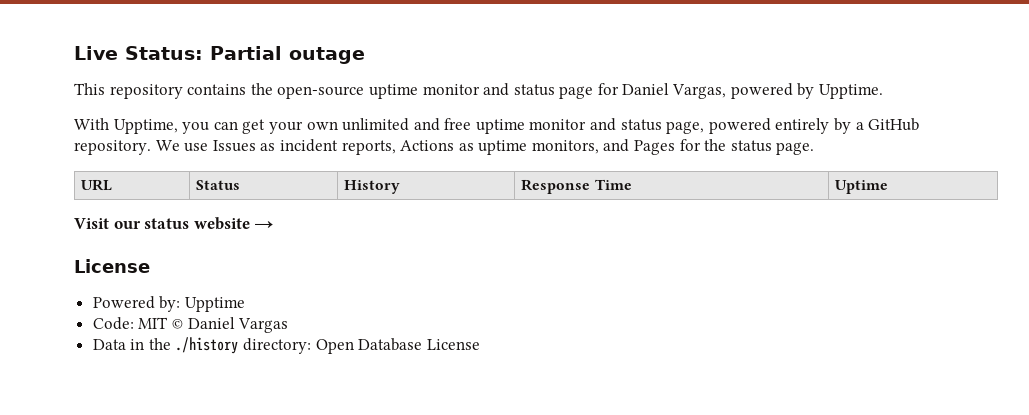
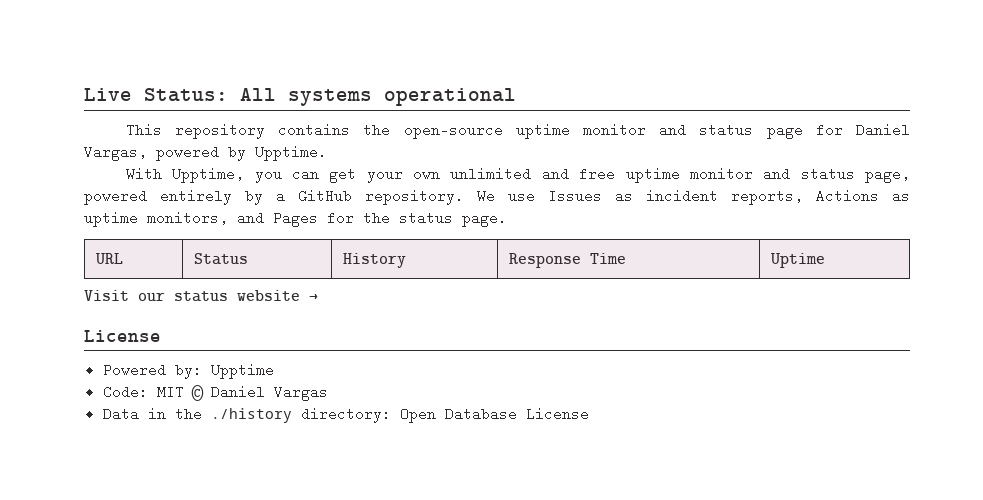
[210,46,365,64] Partial outage -> [240,88,516,106] All systems operational

